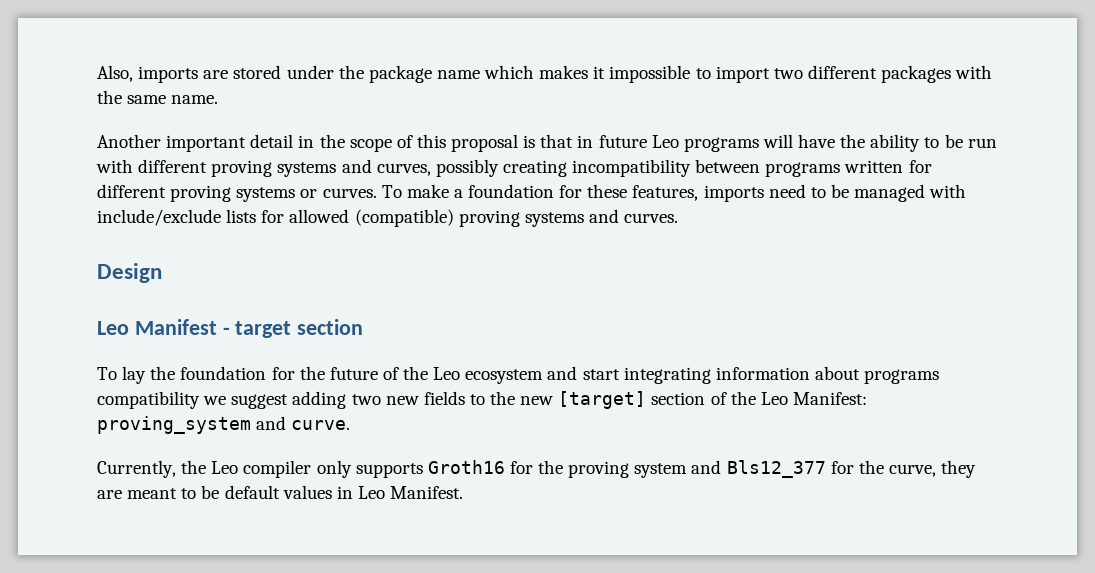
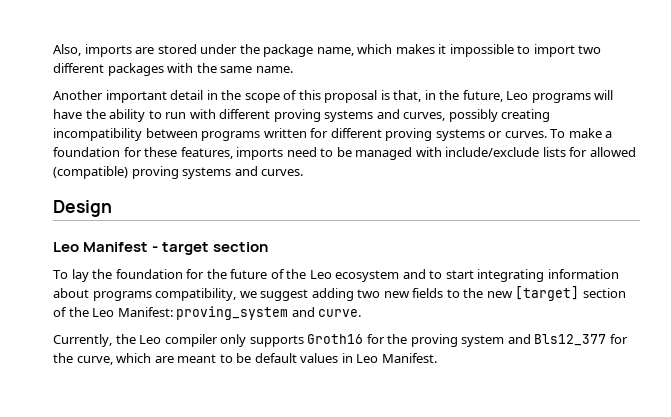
[436,70,480,79] name -> [316,47,354,56] name,
[540,134,647,148] that in future -> [393,90,503,102] that, in the future,
[944,134,963,148] be -> (162, 114) none
(578, 373) none -> [429,270,443,279] to
[97,391,200,409] compatibility -> [155,288,237,301] compatibility,
[941,460,977,478] they -> [116,353,152,363] which

